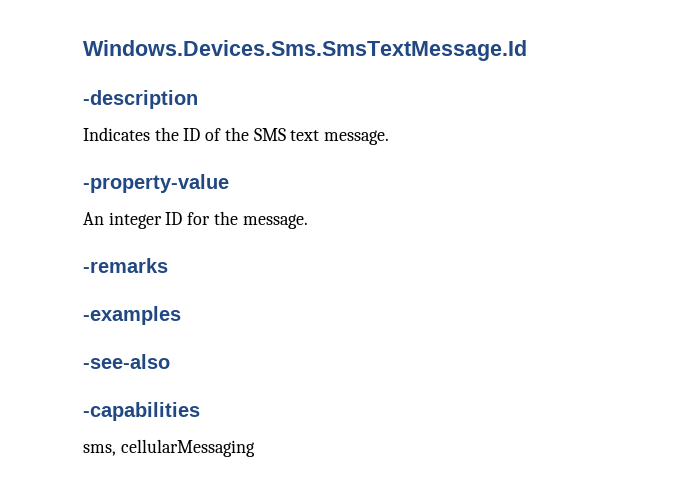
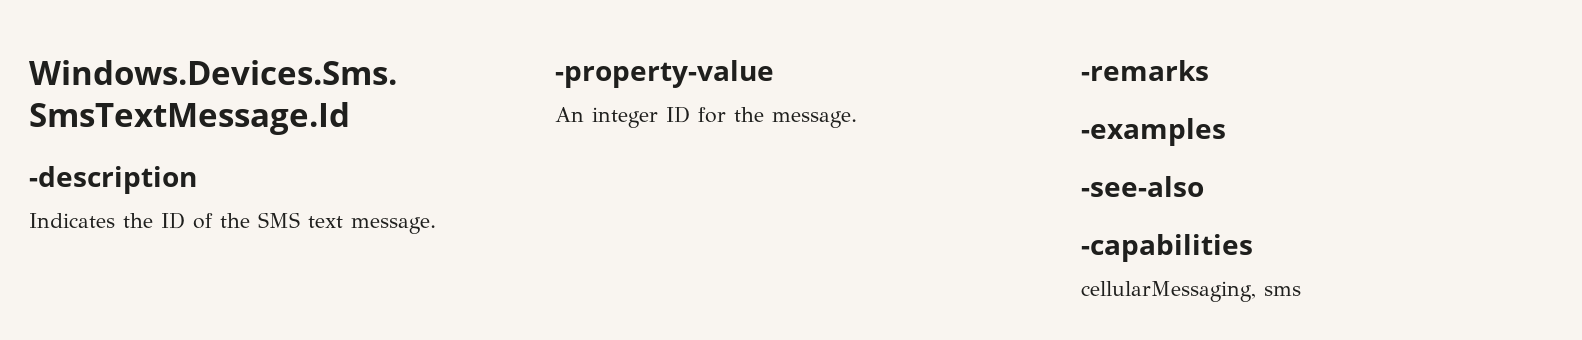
[83,439,255,457] sms, cellularMessaging -> [1081,281,1301,302] cellularMessaging, sms

